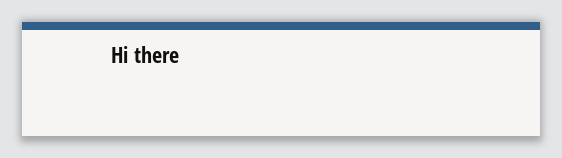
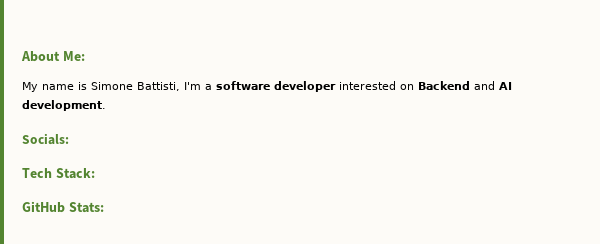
[111,46,179,63] Hi there -> [21,51,85,62] [22,81,512,92] [22,100,106,111] [22,133,69,145] [22,168,95,179] [22,201,104,213] About Me: // My name is Simone Battisti, I'm a software developer interested on Backend and AI development. // Socials: // Tech Stack: // GitHub Stats:

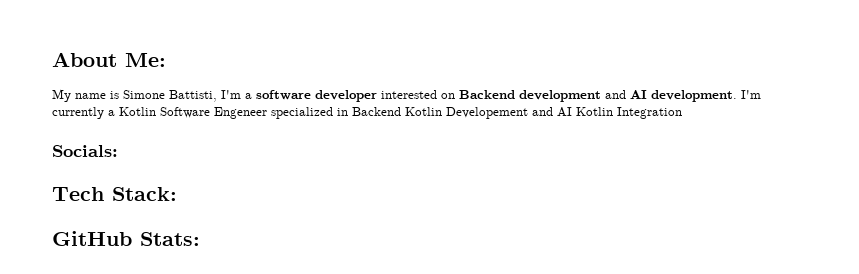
(470, 85) none -> [519,90,601,102] development
(106, 105) none -> [741,90,761,99] [52,107,682,119] I'm currently a Kotlin Software Engeneer specialized in Backend Kotlin Developement and AI Kotlin Integration

